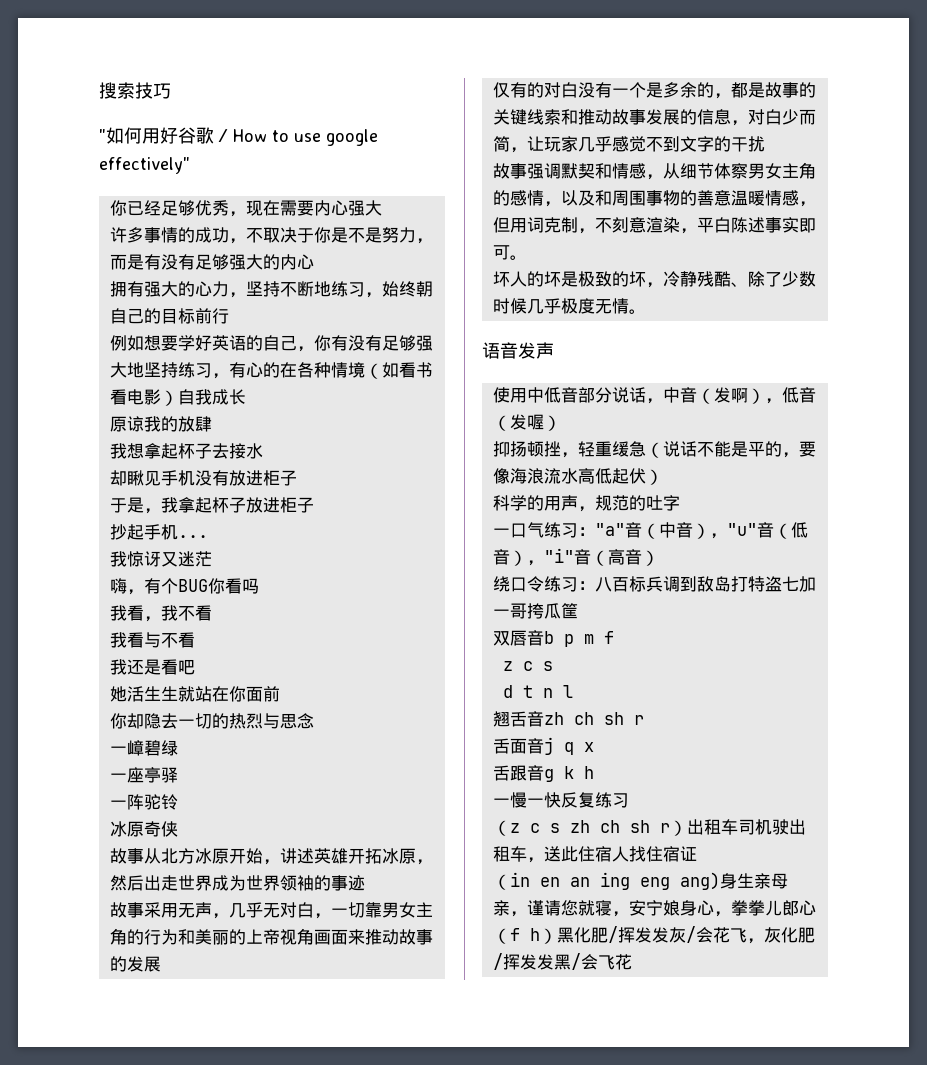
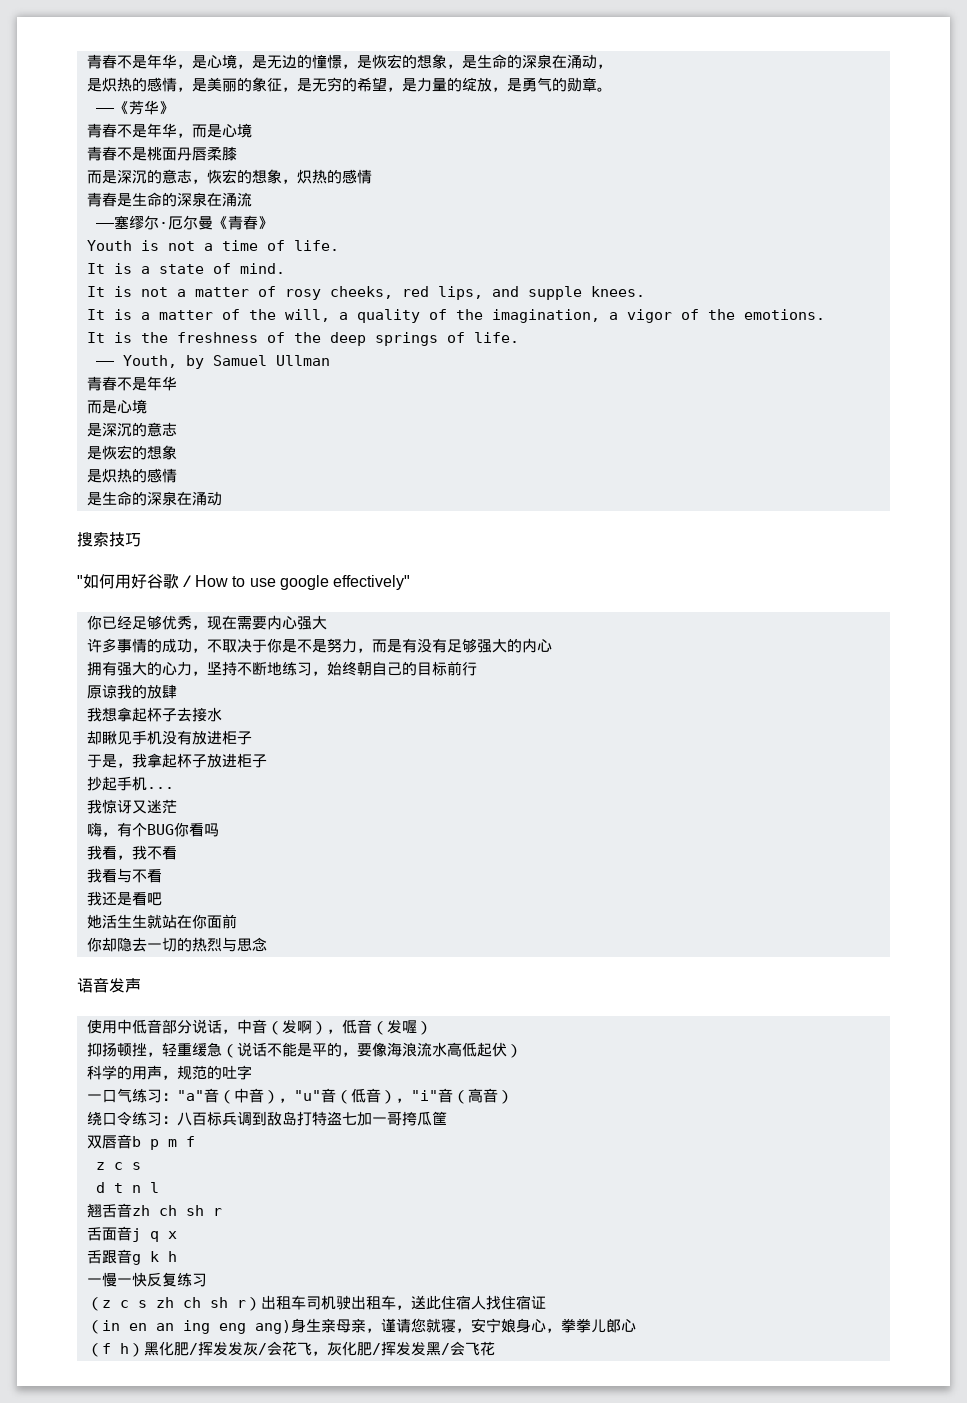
(99, 90) none -> [86,54,612,69] [86,77,612,92] [95,100,174,115] [86,123,252,138] [86,146,237,161] [86,169,372,184] [86,192,252,207] [95,215,273,230] [86,240,339,251] [86,263,285,274] [86,286,645,300] [86,309,825,323] [86,332,519,346] [95,355,330,369] [86,376,177,391] [86,399,147,414] [86,422,177,437] [86,445,177,460] [86,468,177,483] [86,491,222,506] 青春不是年华，是心境，是无边的憧憬，是恢宏的想象，是生命的深泉在涌动， // 是炽热的感情，是美丽的象征，是无穷的希望，是力量的绽放，是勇气的勋章。 // ——《芳华》 // 青春不是年华，而是心境 // 青春不是桃面丹唇柔膝 // 而是深沉的意志，恢宏的想象，炽热的感情 // 青春是生命的深泉在涌流 // ——塞缪尔·厄尔曼《青春》 // Youth is not a time of life. // It is a state of mind. // It is not a matter of rosy cheeks, red lips, and supple knees. // It is a matter of the will, a quality of the imagination, a vigor of the emotions. // It is the freshness of the deep springs of life. // —— Youth, by Samuel Ullman // 青春不是年华 // 而是心境 // 是深沉的意志 // 是恢宏的想象 // 是炽热的感情 // 是生命的深泉在涌动 //
[109,335,433,352] [109,362,433,379] [109,389,246,406] // 例如想要学好英语的自己，你有没有足够强大地坚持练习，有心的在各种情境（如看书看电影）自我成长 -> (477, 668) none
[109,740,178,756] [109,767,178,783] [109,794,178,810] [109,821,178,837] [109,848,433,865] [109,875,365,891] [109,902,433,919] [109,928,433,945] [109,956,161,972] [492,82,816,99] [492,109,816,126] [492,136,765,153] [492,162,816,180] [492,190,816,207] [492,217,816,234] [492,245,527,260] [492,271,816,288] [492,298,646,314] // 一嶂碧绿 // 一座亭驿 // 一阵驼铃 // 冰原奇侠 // 故事从北方冰原开始，讲述英雄开拓冰原，然后出走世界成为世界领袖的事迹 // 故事采用无声，几乎无对白，一切靠男女主角的行为和美丽的上帝视角画面来推动故事的发展 // 仅有的对白没有一个是多余的，都是故事的关键线索和推动故事发展的信息，对白少而简，让玩家几乎感觉不到文字的干扰 // 故事强调默契和情感，从细节体察男女主角的感情，以及和周围事物的善意温暖情感，但用词克制，不刻意渲染，平白陈述事实即可。 // 坏人的坏是极致的坏，冷静残酷、除了少数时候几乎极度无情。 -> (267, 944) none

